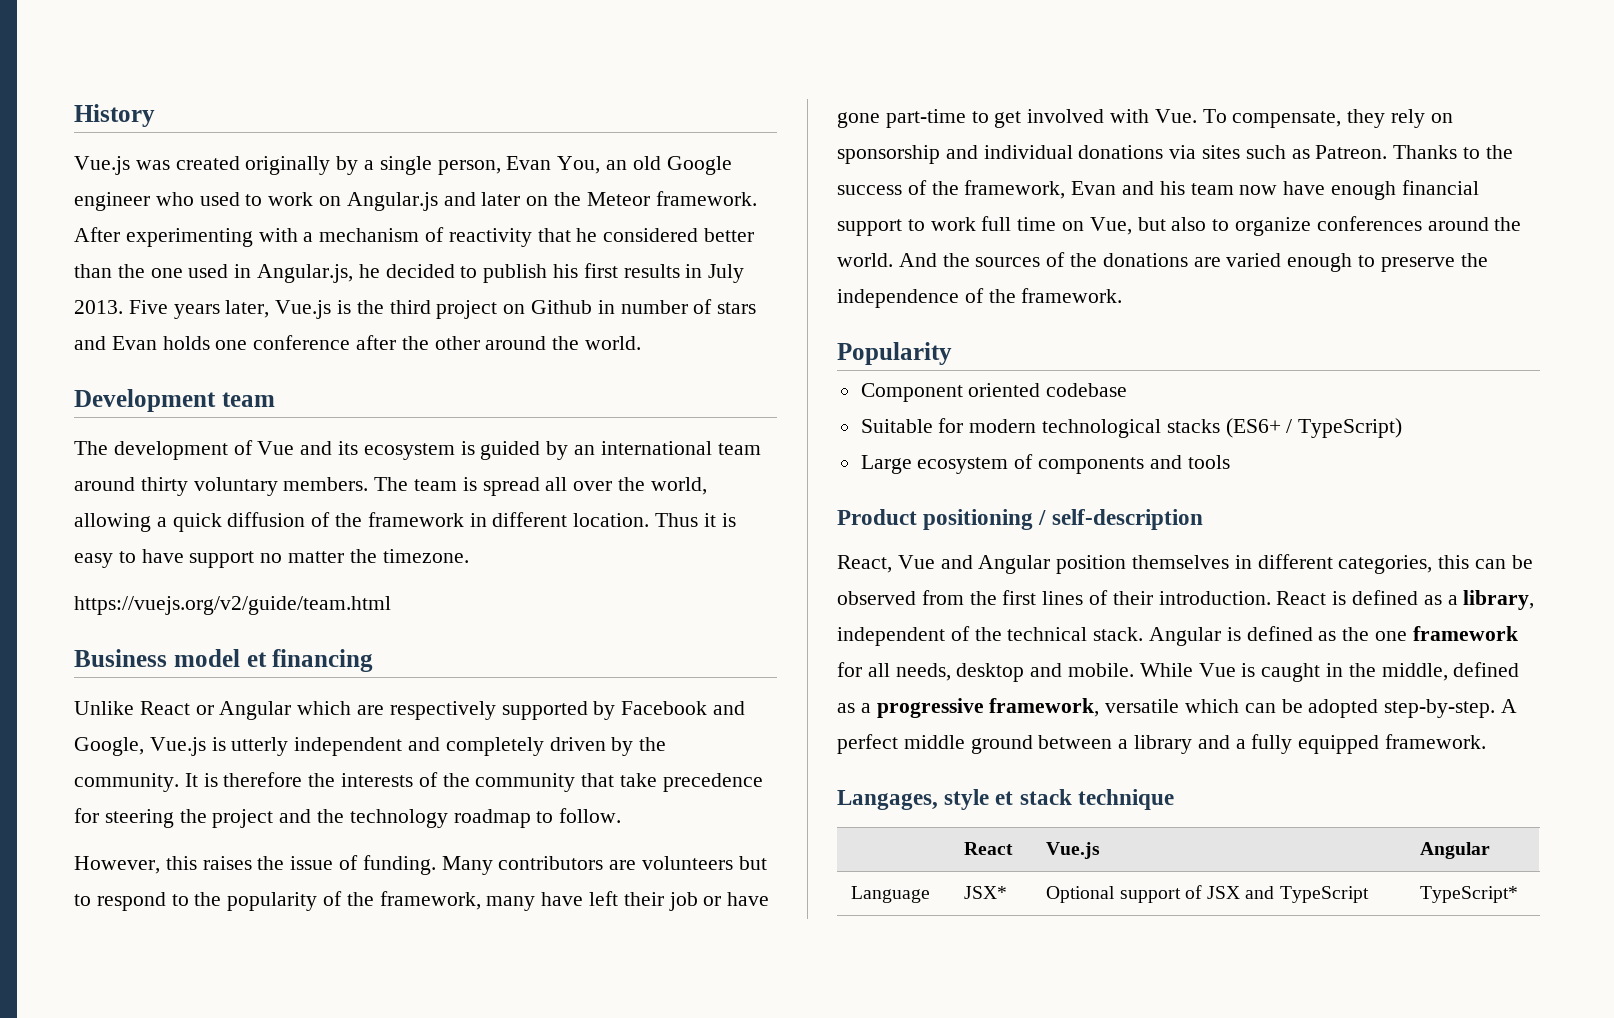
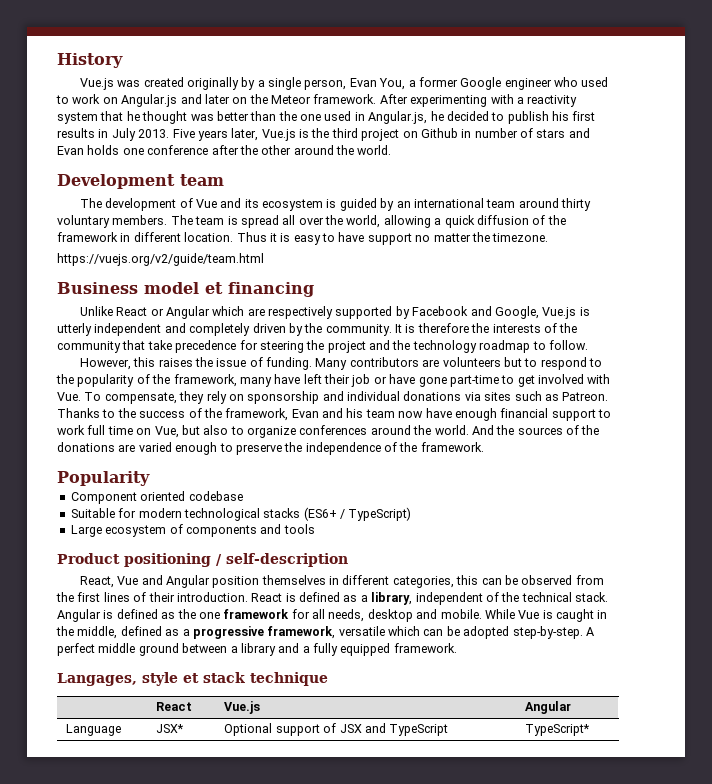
[606,156,661,170] an old -> [408,77,458,87] a former
[319,227,699,247] mechanism of reactivity that he considered -> [527,95,578,107] [57,111,214,124] reactivity system that he thought was

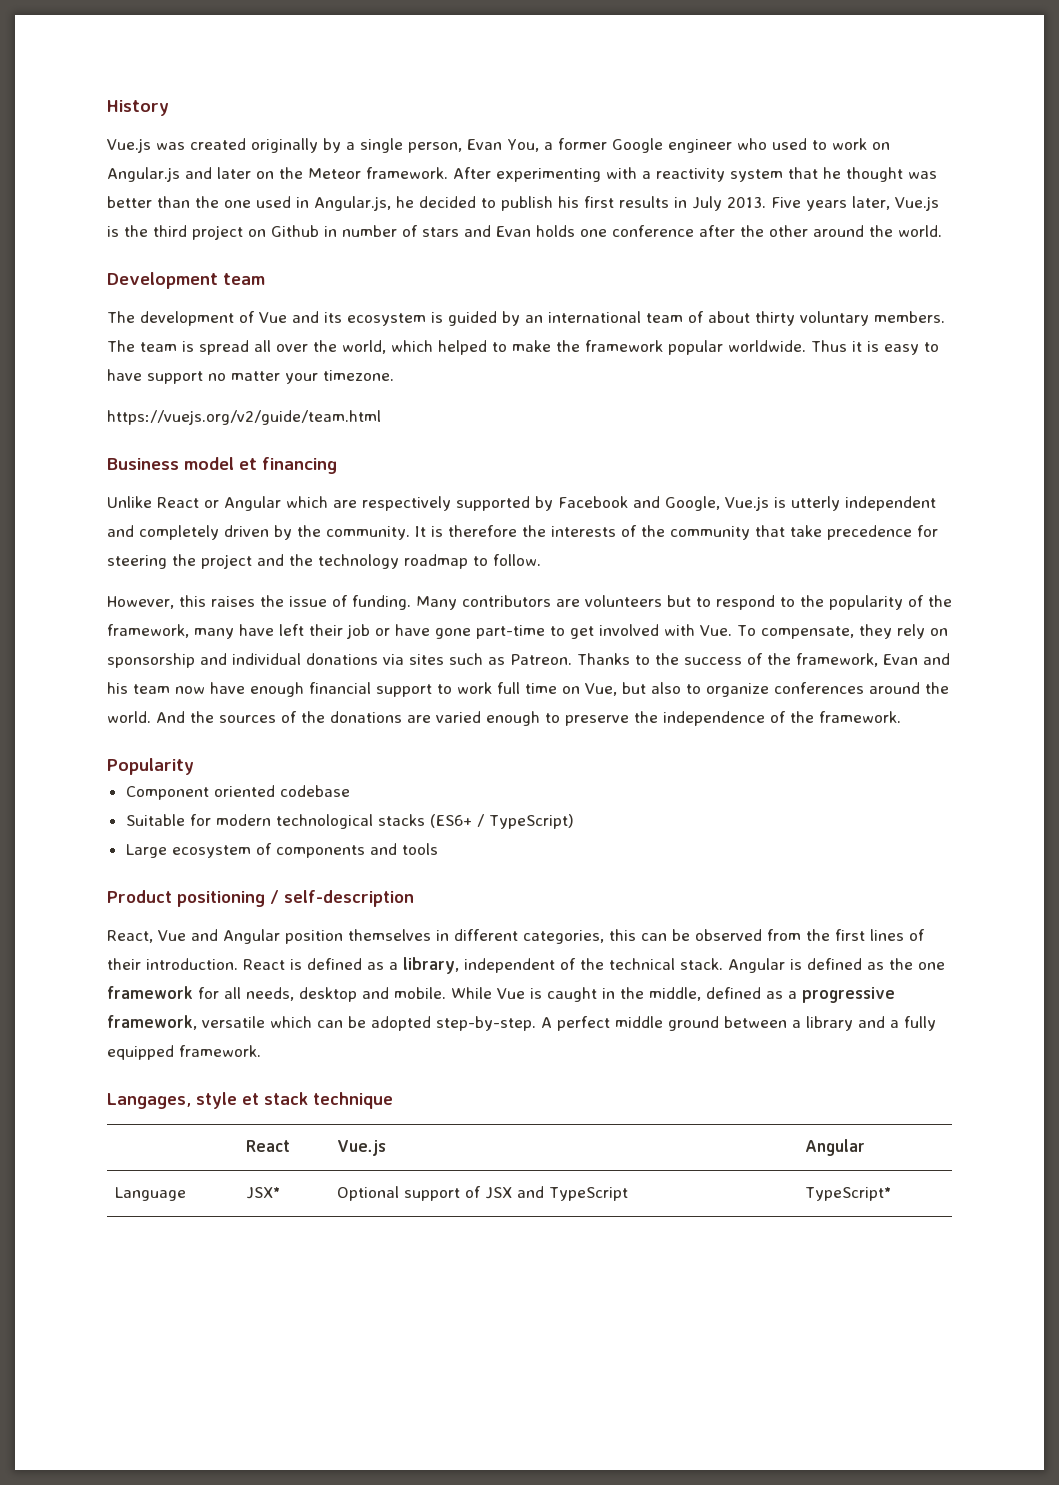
[518,198,559,208] around -> [688,311,750,323] of about
[383,215,566,228] [57,232,234,242] allowing a quick diffusion of the framework in different location. -> [391,340,806,355] which helped to make the framework popular worldwide.
[471,232,490,242] the -> [285,373,318,384] your

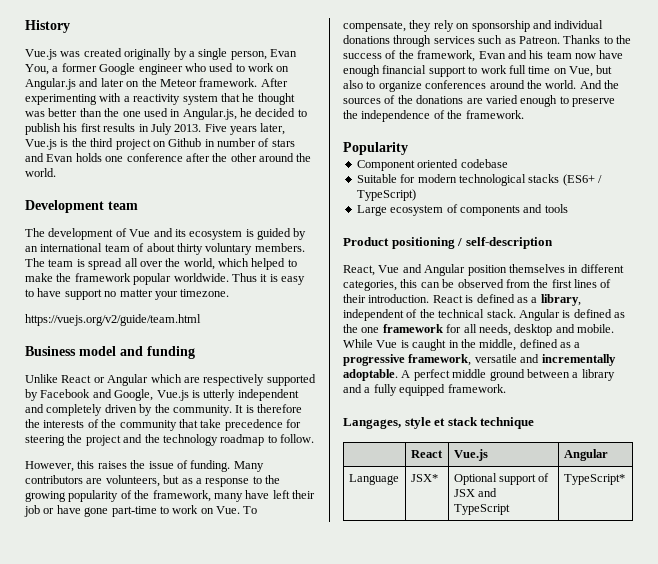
[239,457,337,474] et financing -> [120,346,195,359] and funding
[585,595,824,610] volunteers but to respond to the -> [105,475,280,487] [25,491,66,502] volunteers, but as a response to the growing
[570,624,695,639] get involved with -> [172,505,214,514] work on
[383,654,444,665] via sites -> [393,35,475,47] through services
[270,1016,536,1031] which can be adopted step-by-step. -> [520,354,616,366] [343,369,398,381] and incrementally adoptable.

